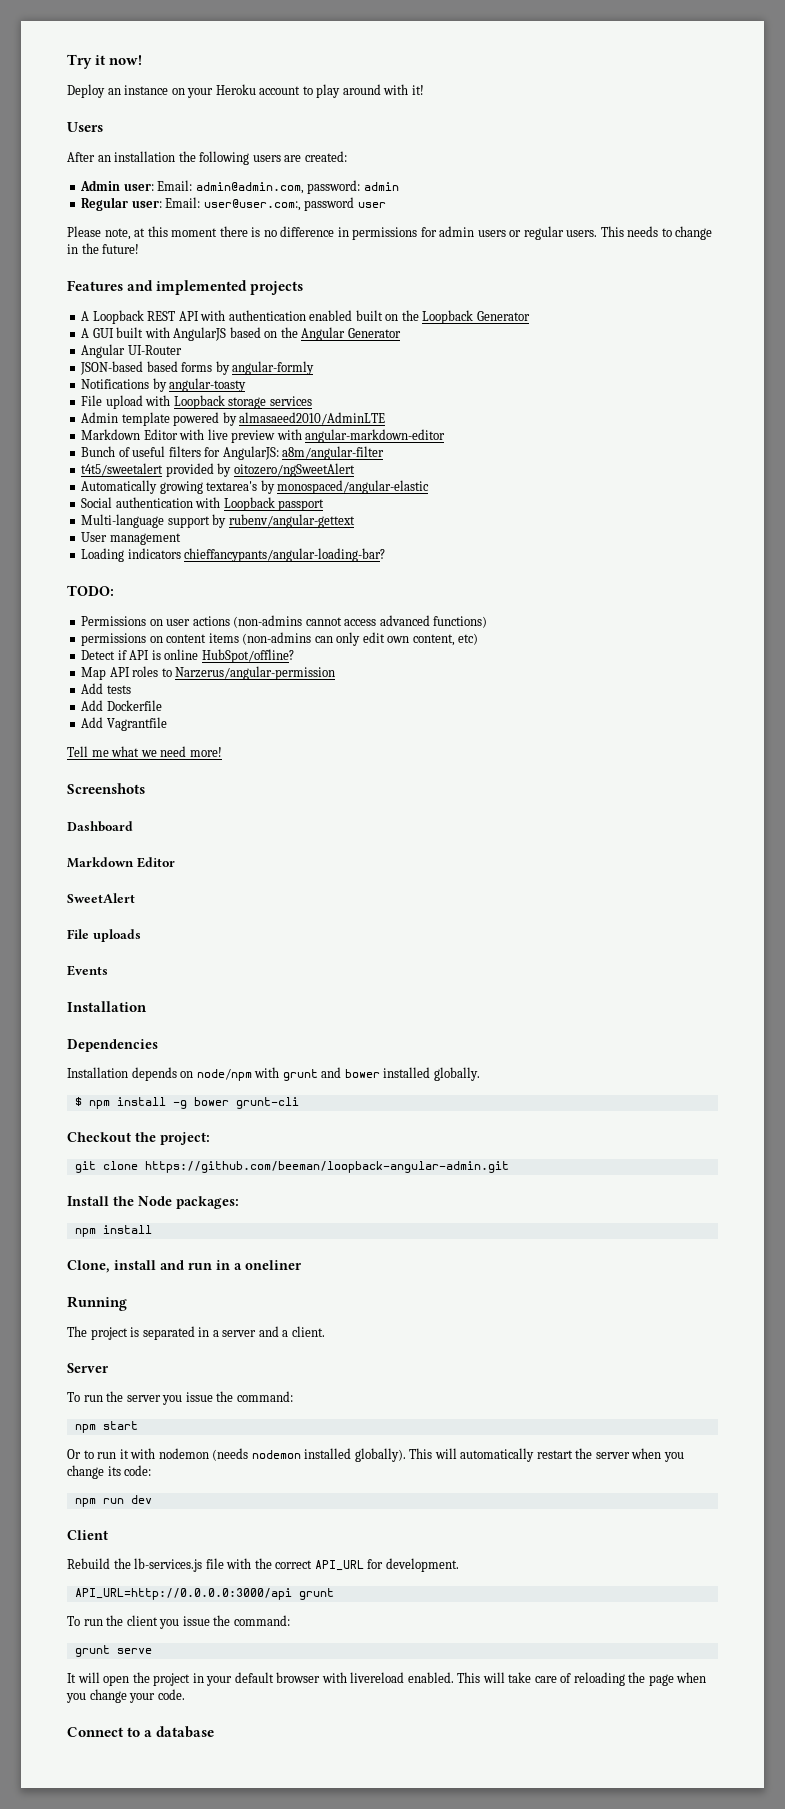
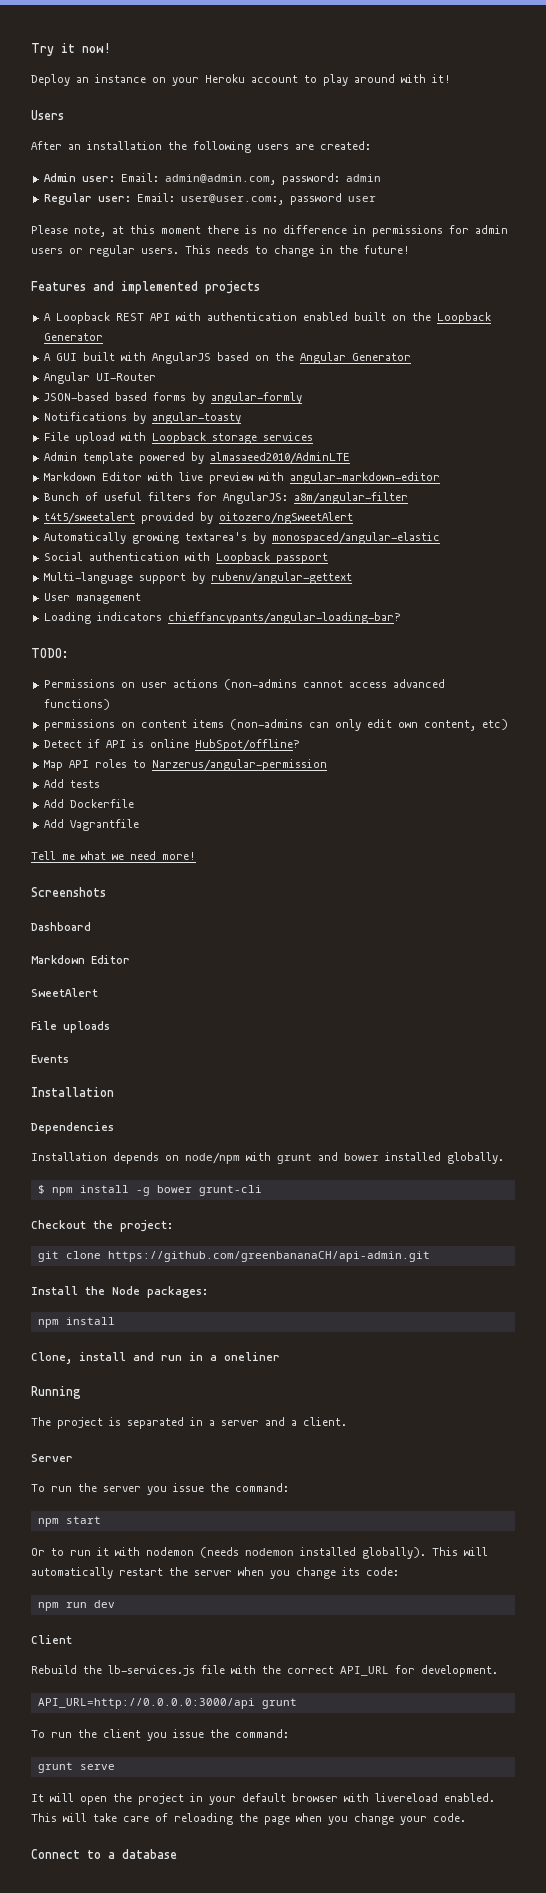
[144,1161,509,1173] https://github.com/beeman/loopback-angular-admin.git -> [107,1251,430,1262] https://github.com/greenbananaCH/api-admin.git

